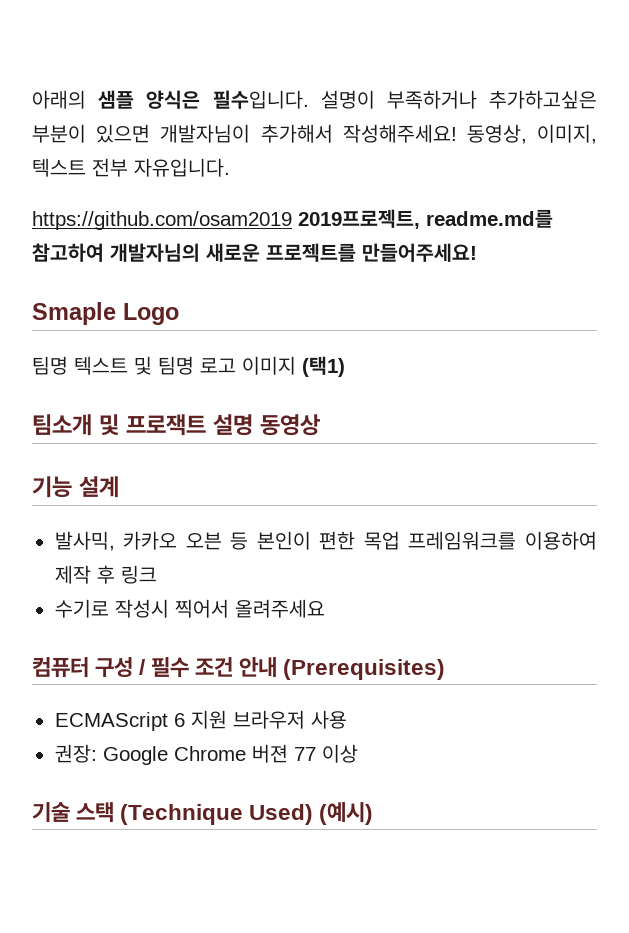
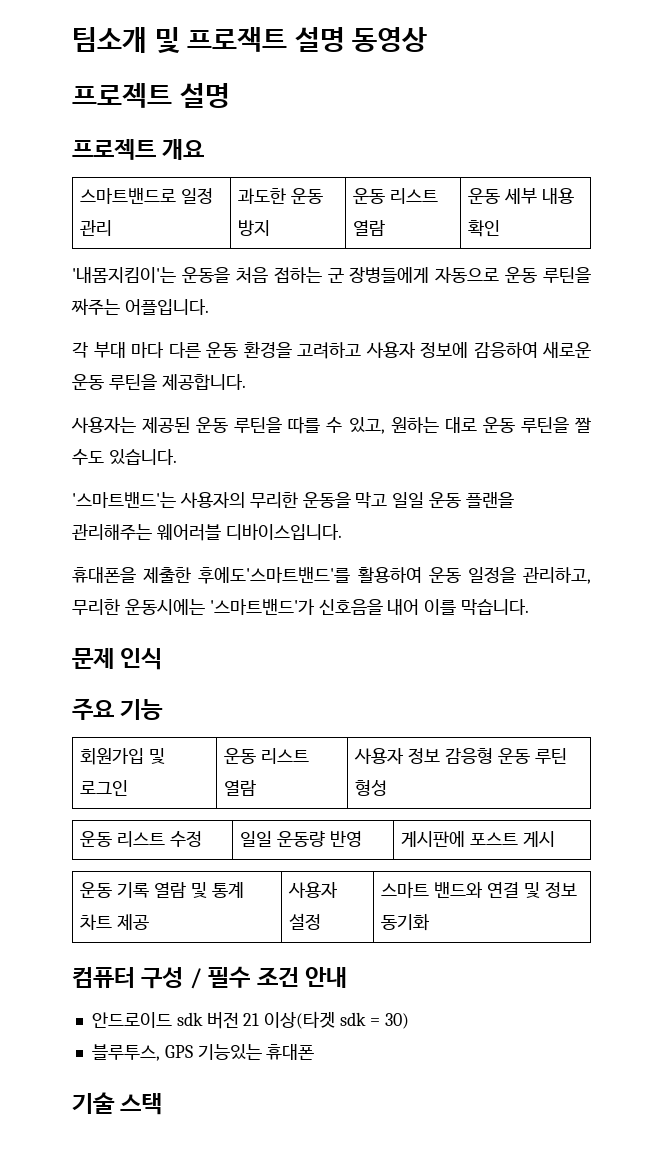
[32,90,597,109] [32,124,597,144] [32,158,230,177] [32,209,553,230] [32,243,477,262] [32,302,179,325] [32,356,345,377] 아래의 샘플 양식은 필수입니다. 설명이 부족하거나 추가하고싶은 부분이 있으면 개발자님이 추가해서 작성해주세요! 동영상, 이미지, 텍스트 전부 자유입니다. // https://github.com/osam2019 2019프로젝트, readme.md를 참고하여 개발자님의 새로운 프로젝트를 만들어주세요! // Smaple Logo // 팀명 텍스트 및 팀명 로고 이미지 (택1) // -> (72, 40) none
[32,476,119,498] [54,531,597,551] [54,565,157,584] [54,599,325,618] 기능 설계 // 발사믹, 카카오 오븐 등 본인이 편한 목업 프레임워크를 이용하여 제작 후 링크 // 수기로 작성시 찍어서 올려주세요 -> [72,83,230,108] [72,139,205,160] [80,188,214,204] [80,220,113,236] [238,188,324,204] [238,220,271,236] [353,188,439,204] [353,220,386,236] [468,188,574,204] [468,220,501,237] [72,267,591,283] [71,298,209,315] [72,341,591,359] [72,374,246,390] [71,417,592,434] [72,449,177,465] [72,492,515,508] [72,523,342,541] [72,567,591,584] [72,599,530,615] [72,648,163,670] [72,698,164,720] [80,748,166,765] [80,780,129,796] [224,748,310,764] [224,780,257,796] [354,748,567,764] [355,780,388,796] [80,831,202,847] [240,830,362,847] [401,831,555,847] [80,881,244,898] [80,914,150,930] [288,882,339,898] [289,913,322,930] [381,882,577,898] [381,913,431,931] 프로젝트 설명 // 프로젝트 개요 // 스마트밴드로 일정 관리 | 과도한 운동 방지 | 운동 리스트 열람 | 운동 세부 내용 확인 // '내몸지킴이'는 운동을 처음 접하는 군 장병들에게 자동으로 운동 루틴을 짜주는 어플입니다. // 각 부대 마다 다른 운동 환경을 고려하고 사용자 정보에 감응하여 새로운 운동 루틴을 제공합니다. // 사용자는 제공된 운동 루틴을 따를 수 있고, 원하는 대로 운동 루틴을 짤 수도 있습니다. // '스마트밴드'는 사용자의 무리한 운동을 막고 일일 운동 플랜을 관리해주는 웨어러블 디바이스입니다. // 휴대폰을 제출한 후에도'스마트밴드'를 활용하여 운동 일정을 관리하고, 무리한 운동시에는 '스마트밴드'가 신호음을 내어 이를 막습니다. // 문제 인식 // 주요 기능 // 회원가입 및 로그인 | 운동 리스트 열람 | 사용자 정보 감응형 운동 루틴 형성 // 운동 리스트 수정 | 일일 운동량 반영 | 게시판에 포스트 게시 // 운동 기록 열람 및 통계 차트 제공 | 사용자 설정 | 스마트 밴드와 연결 및 정보 동기화
[283,659,446,680] [54,710,347,731] [54,744,358,765] (Prerequisites) // ECMAScript 6 지원 브라우저 사용 // 권장: Google Chrome 버젼 77 이상 -> [91,1011,409,1029] [91,1044,315,1061] // 안드로이드 sdk 버전 21 이상(타겟 sdk = 30) // 블루투스, GPS 기능있는 휴대폰
[120,802,374,825] (Technique Used) (예시) -> (163, 1104) none

